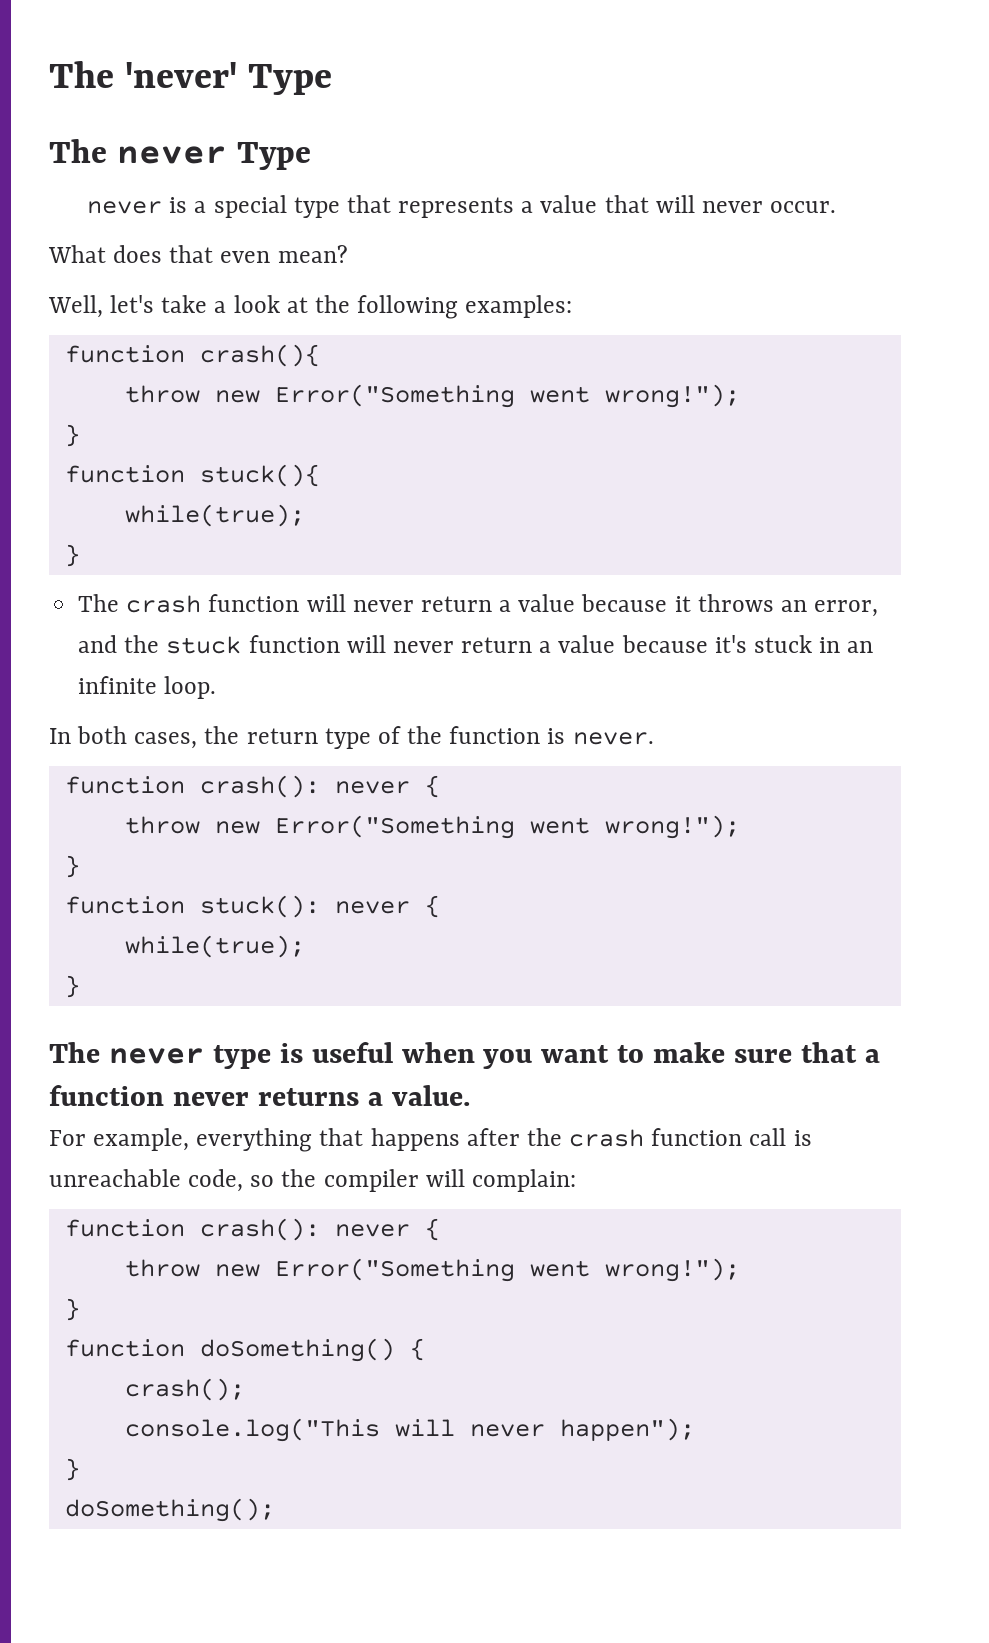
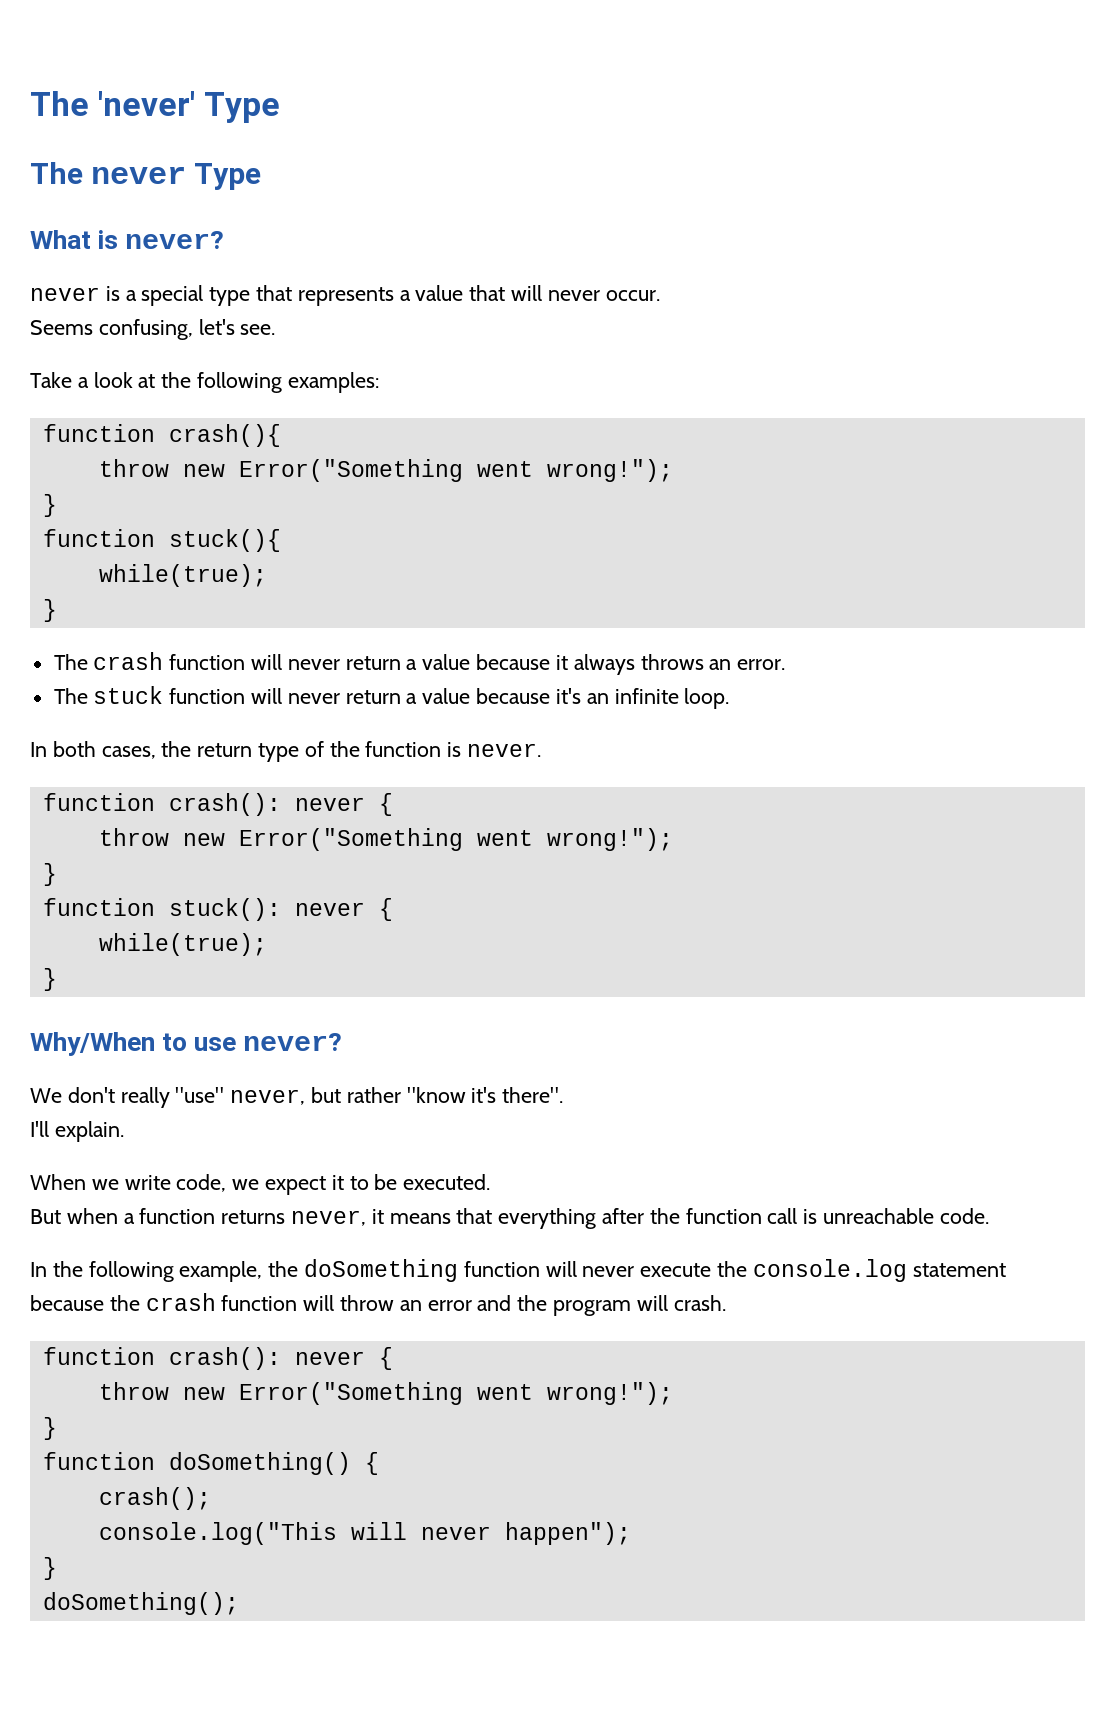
(311, 156) none -> [30,230,225,249] // What is never?
[48,245,348,263] [48,295,208,318] What does that even mean? // Well, let's take -> [30,319,276,340] [30,372,72,388] Seems confusing, let's see. // Take
(691, 604) none -> [573,654,635,675] always
[814,600,879,617] [78,635,160,653] error, and the -> [737,659,786,670] [53,688,88,704] error. // The
[753,635,841,653] stuck in -> (581, 696) none
[49,1042,880,1069] [49,1085,470,1106] [49,1128,460,1152] The never type is useful when you want to make sure that a function never returns a value. // For example, everything that happens -> [30,1032,343,1056] [30,1087,564,1108] [30,1121,124,1142] [30,1174,491,1195] [30,1208,597,1229] Why/When to use never? // We don't really "use" never, but rather "know it's there". // I'll explain. // When we write code, we expect it to be executed. // But when a function returns never, it means that everything
[569,1129,645,1147] crash -> (680, 1216) none
[188,1169,576,1192] code, so the compiler will complain: -> [939,1208,989,1224] [30,1259,1006,1282] [30,1293,726,1316] code. // In the following example, the doSomething function will never execute the console.log statement because the crash function will throw an error and the program will crash.

